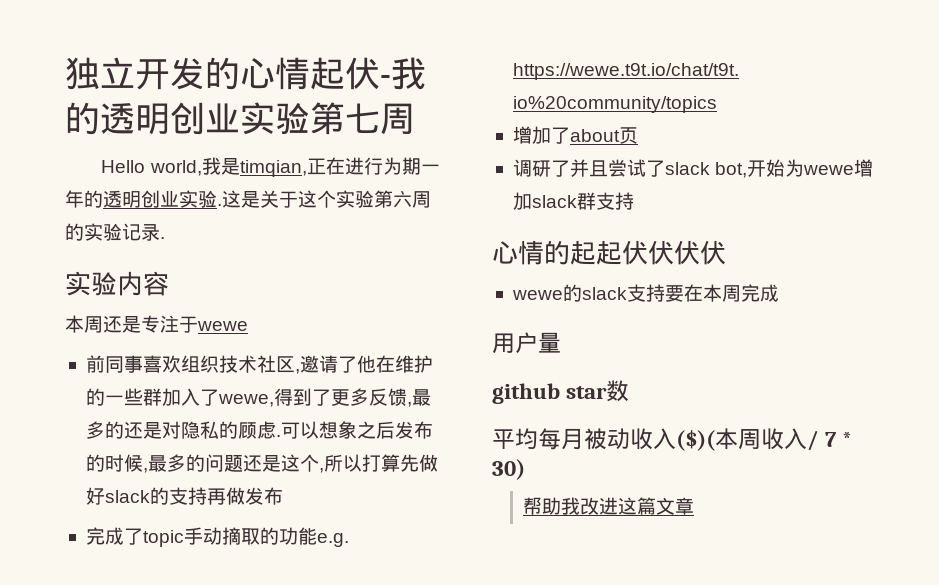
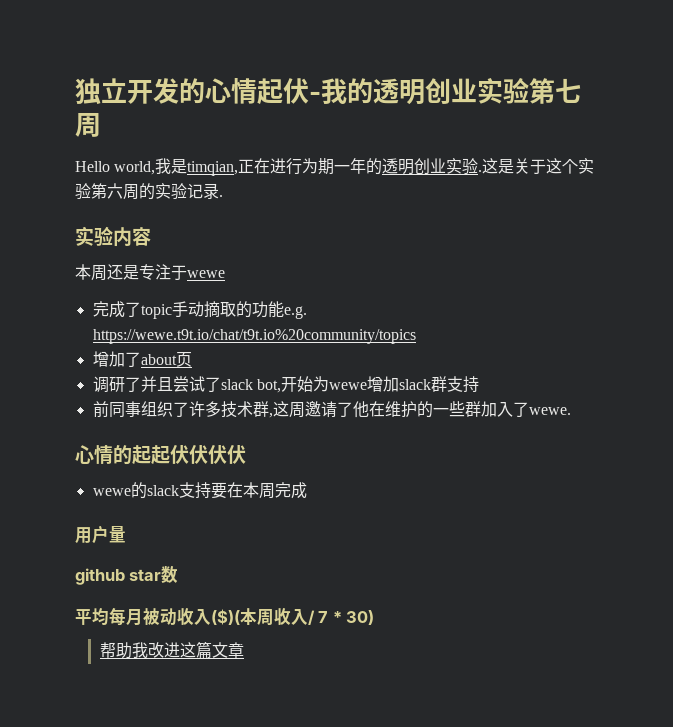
[85,355,433,374] [85,388,431,407] [85,421,433,439] [85,454,438,473] [85,487,283,505] // 前同事喜欢组织技术社区,邀请了他在维护的一些群加入了wewe,得到了更多反馈,最多的还是对隐私的顾虑.可以想象之后发布的时候,最多的问题还是这个,所以打算先做好slack的支持再做发布 -> (225, 274) none
(634, 201) none -> [92,401,571,418] // 前同事组织了许多技术群,这周邀请了他在维护的一些群加入了wewe.

